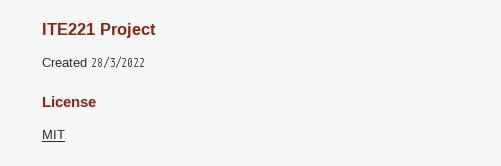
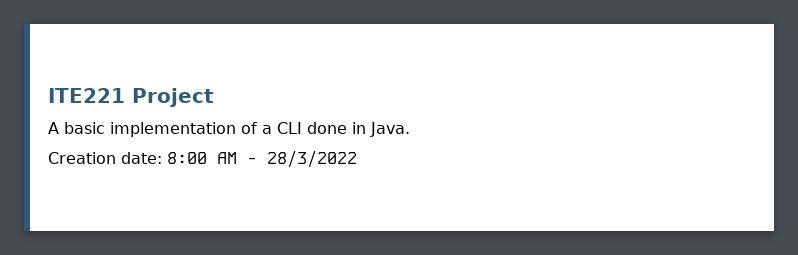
[42,58,87,67] Created -> [48,122,410,137] [48,152,257,164] A basic implementation of a CLI done in Java. // Creation date: 8:00 AM -
[42,96,96,107] [42,130,65,139] // License // MIT -> (357, 159) none

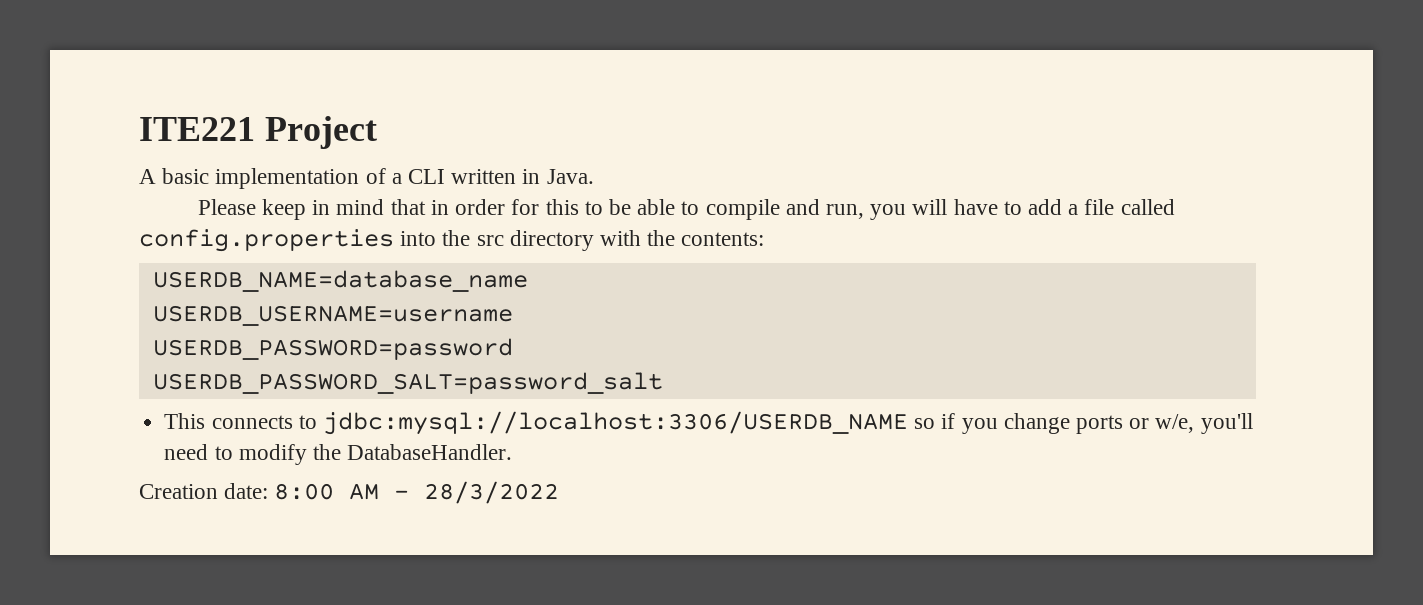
[307,122,347,134] done -> [451,169,517,184] written
(410, 129) none -> [197,199,1175,220] [139,229,765,252] [152,270,528,292] [152,305,513,326] [152,338,513,360] [152,372,663,394] [164,411,1253,435] [164,444,513,465] // Please keep in mind that in order for this to be able to compile and run, you will have to add a file called config.properties into the src directory with the contents: // USERDB_NAME=database_name // USERDB_USERNAME=username // USERDB_PASSWORD=password // USERDB_PASSWORD_SALT=password_salt // This connects to jdbc:mysql://localhost:3306/USERDB_NAME so if you change ports or w/e, you'll need to modify the DatabaseHandler.

